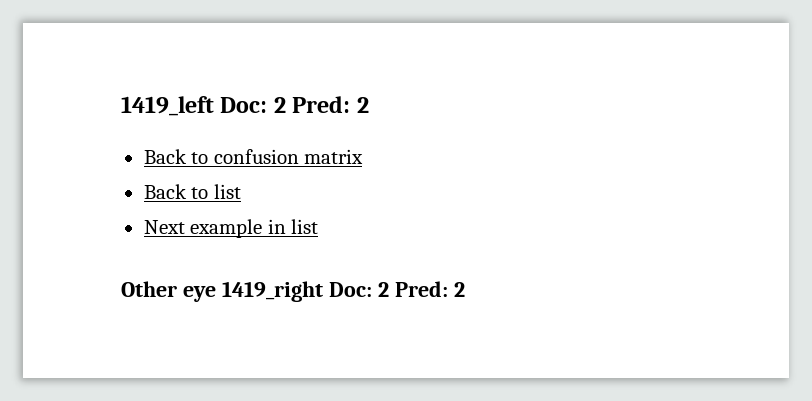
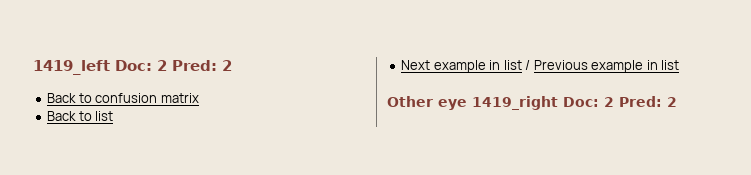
(319, 226) none -> [525,60,680,73] / Previous example in list

